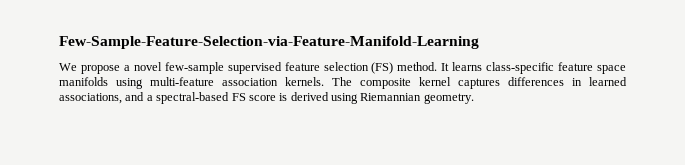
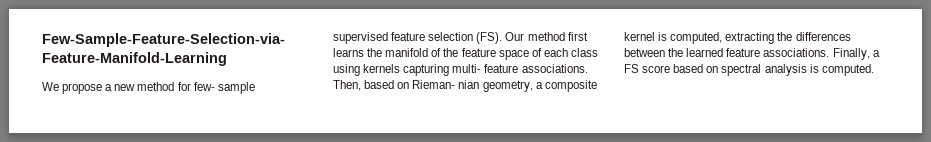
[133,62,627,74] [59,77,627,89] [59,92,474,104] novel few-sample supervised feature selection (FS) method. It learns class-specific feature space manifolds using multi-feature association kernels. The composite kernel captures differences in learned associations, and a spectral-based FS score is derived using Riemannian geometry. -> [114,82,255,94] [333,32,588,44] [333,48,598,60] [333,64,588,76] [333,80,597,92] [624,32,851,44] [624,48,880,60] [624,64,874,76] new method for few- sample supervised feature selection (FS). Our method first learns the manifold of the feature space of each class using kernels capturing multi- feature associations. Then, based on Rieman- nian geometry, a composite kernel is computed, extracting the differences between the learned feature associations. Finally, a FS score based on spectral analysis is computed.

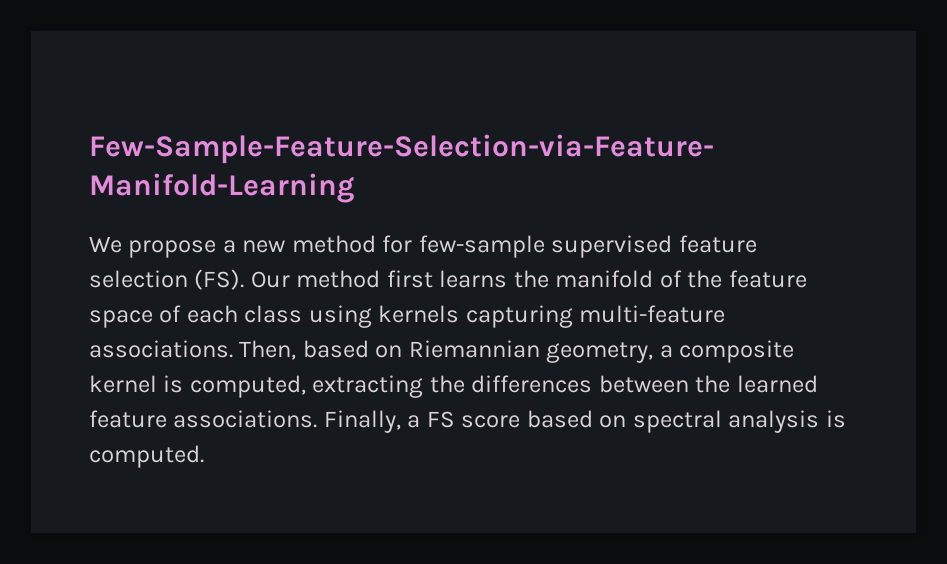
[193,82,255,94] few- sample -> [418,235,545,258] few-sample
[452,64,519,73] multi- feature -> [579,305,726,323] multi-feature
[412,80,480,89] Rieman- nian -> [408,340,540,358] Riemannian

